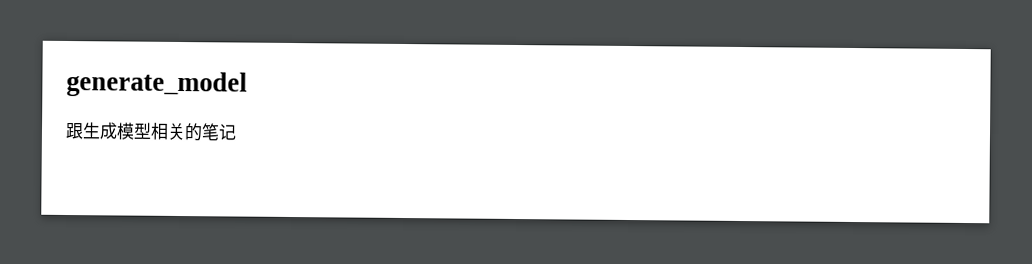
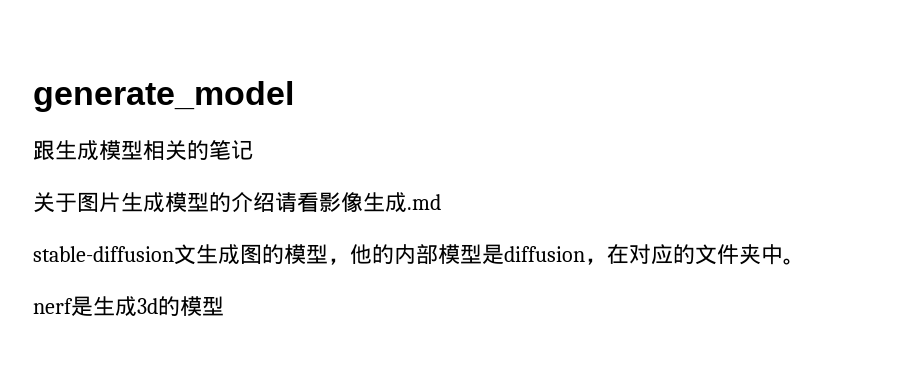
(237, 132) none -> [33,192,441,213] [33,244,805,265] [33,296,224,316] // 关于图片生成模型的介绍请看影像生成.md // stable-diffusion文生成图的模型，他的内部模型是diffusion，在对应的文件夹中。 // nerf是生成3d的模型

